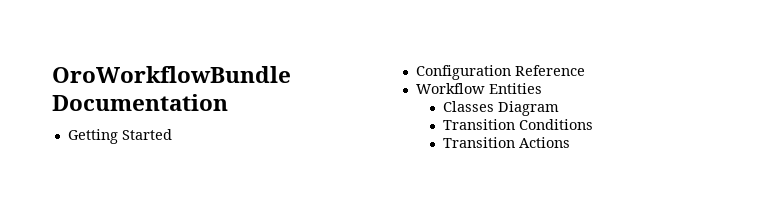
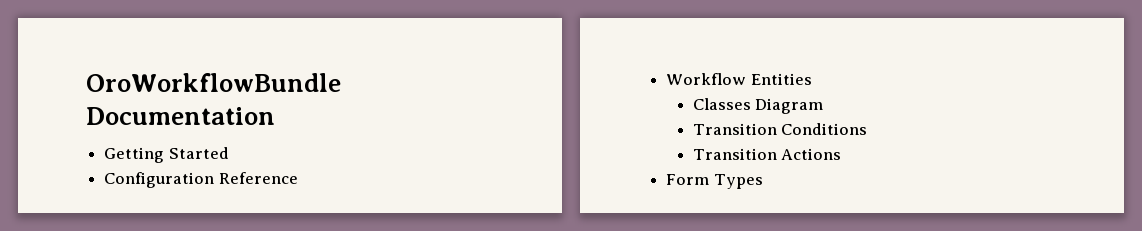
(570, 142) none -> [666,174,763,189] // Form Types

